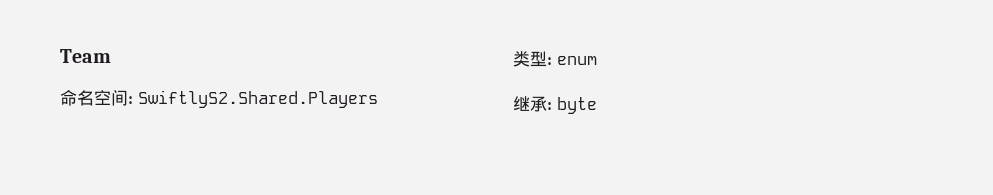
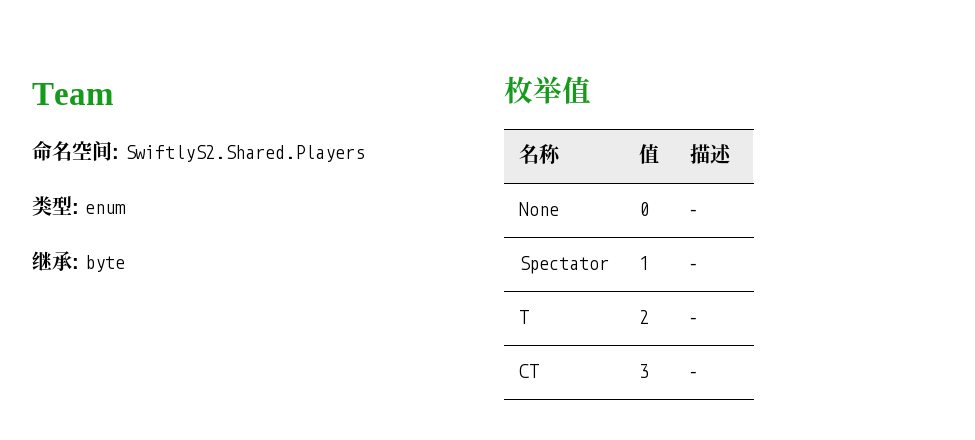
(597, 105) none -> [504,76,591,104] [518,144,561,164] [638,144,659,164] [689,144,732,164] [518,202,559,216] [638,202,649,216] [689,209,697,216] [518,256,609,274] [638,256,649,270] [689,263,697,270] [518,310,529,324] [638,310,649,324] [689,317,697,324] [518,364,539,378] [638,364,649,378] [689,371,697,378] // 枚举值 // 名称 | 值 | 描述 // None | 0 | - // Spectator | 1 | - // T | 2 | - // CT | 3 | -

